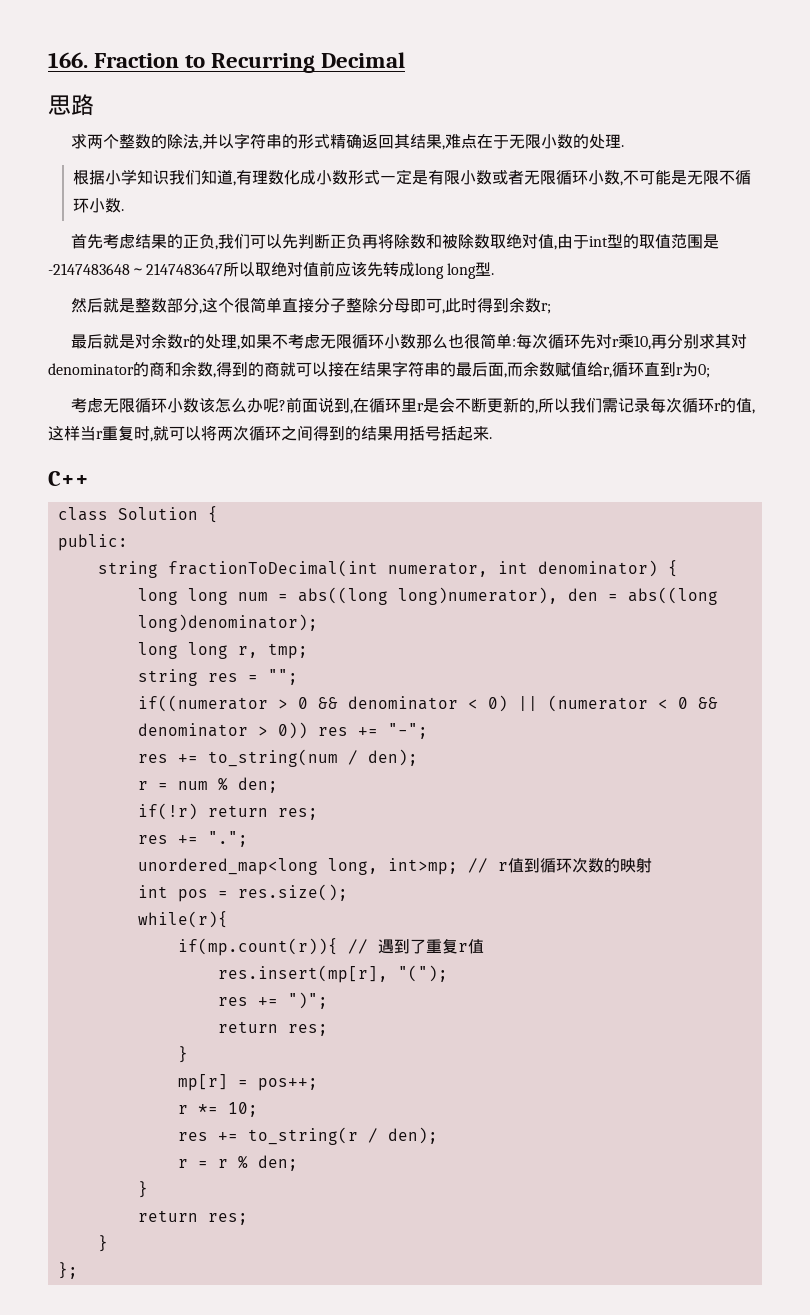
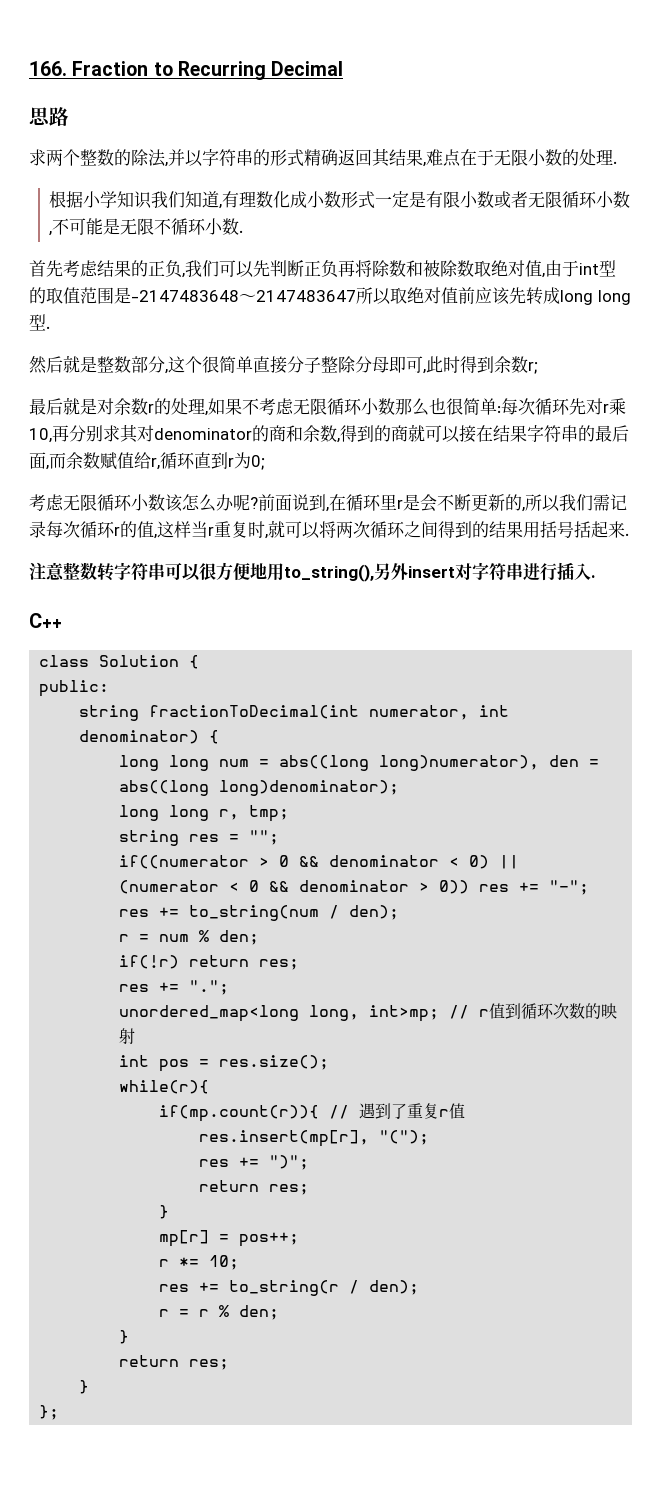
(492, 438) none -> [29,562,596,582] // 注意整数转字符串可以很方便地用to_string(),另外insert对字符串进行插入.

